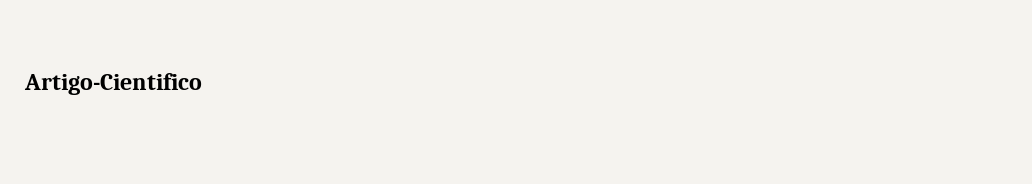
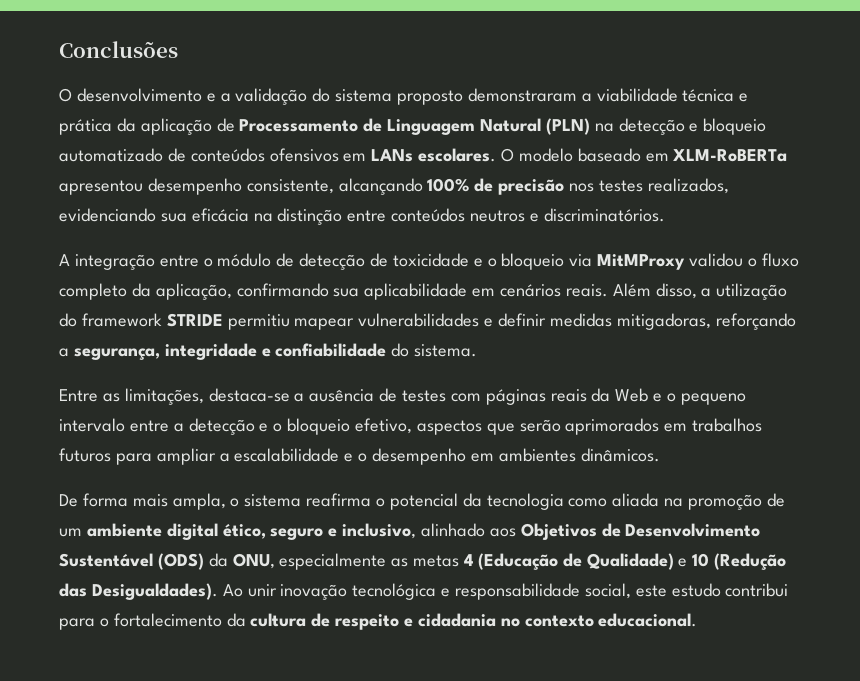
[24,73,202,95] Artigo-Cientifico -> [59,41,178,58] [59,88,749,105] [59,118,767,135] [59,148,788,162] [59,178,729,195] [59,208,665,225] [59,253,799,270] [59,283,788,300] [59,313,796,330] [59,343,478,360] [59,388,746,405] [59,418,763,435] [59,448,660,465] [59,493,785,510] [59,523,761,540] [59,553,787,570] [59,583,789,600] [59,613,698,630] Conclusões // O desenvolvimento e a validação do sistema proposto demonstraram a viabilidade técnica e prática da aplicação de Processamento de Linguagem Natural (PLN) na detecção e bloqueio automatizado de conteúdos ofensivos em LANs escolares. O modelo baseado em XLM-RoBERTa apresentou desempenho consistente, alcançando 100% de precisão nos testes realizados, evidenciando sua eficácia na distinção entre conteúdos neutros e discriminatórios. // A integração entre o módulo de detecção de toxicidade e o bloqueio via MitMProxy validou o fluxo completo da aplicação, confirmando sua aplicabilidade em cenários reais. Além disso, a utilização do framework STRIDE permitiu mapear vulnerabilidades e definir medidas mitigadoras, reforçando a segurança, integridade e confiabilidade do sistema. // Entre as limitações, destaca-se a ausência de testes com páginas reais da Web e o pequeno intervalo entre a detecção e o bloqueio efetivo, aspectos que serão aprimorados em trabalhos futuros para ampliar a escalabilidade e o desempenho em ambientes dinâmicos. // De forma mais ampla, o sistema reafirma o potencial da tecnologia como aliada na promoção de um ambiente digital ético, seguro e inclusivo, alinhado aos Objetivos de Desenvolvimento Sustentável (ODS) da ONU, especialmente as metas 4 (Educação de Qualidade) e 10 (Redução das Desigualdades). Ao unir inovação tecnológica e responsabilidade social, este estudo contribui para o fortalecimento da cultura de respeito e cidadania no contexto educacional.

